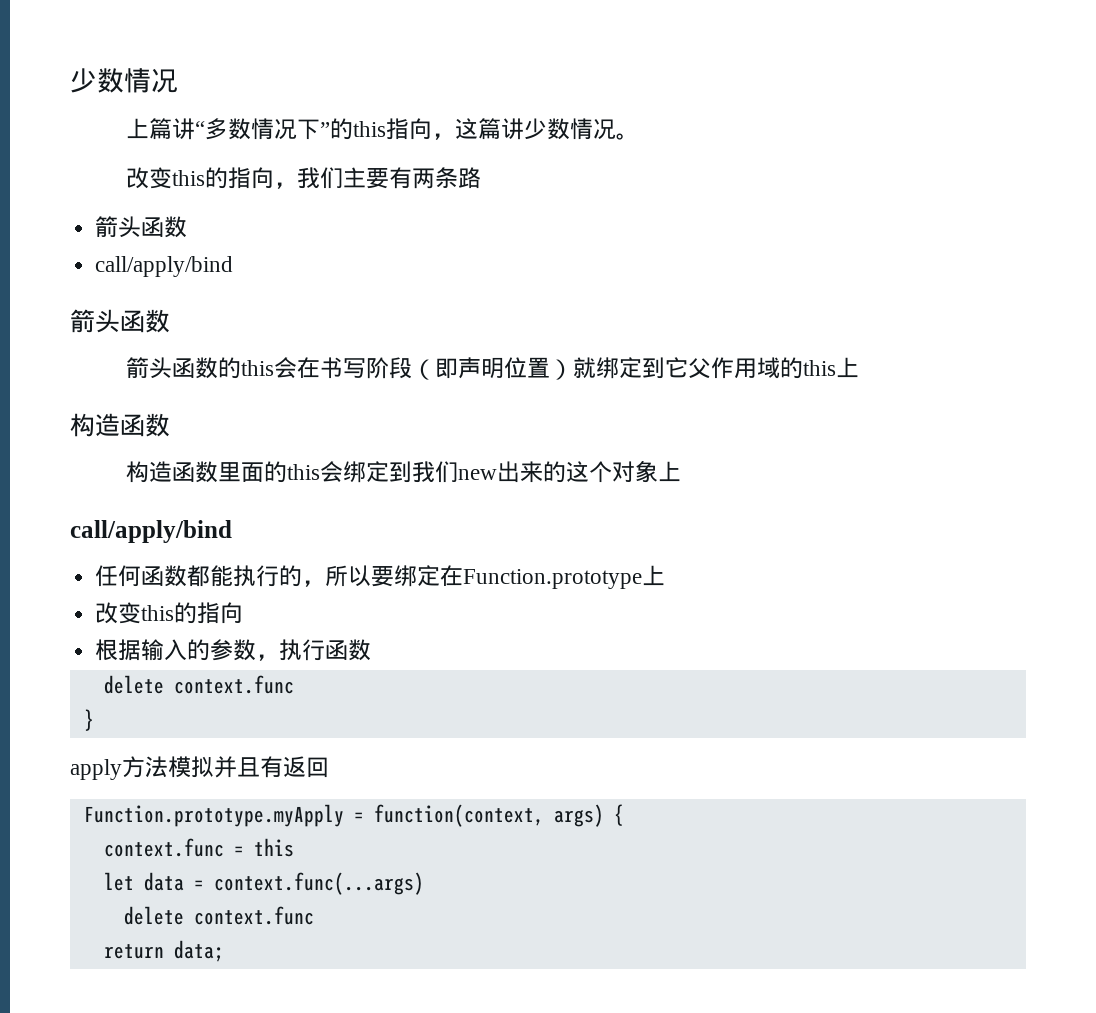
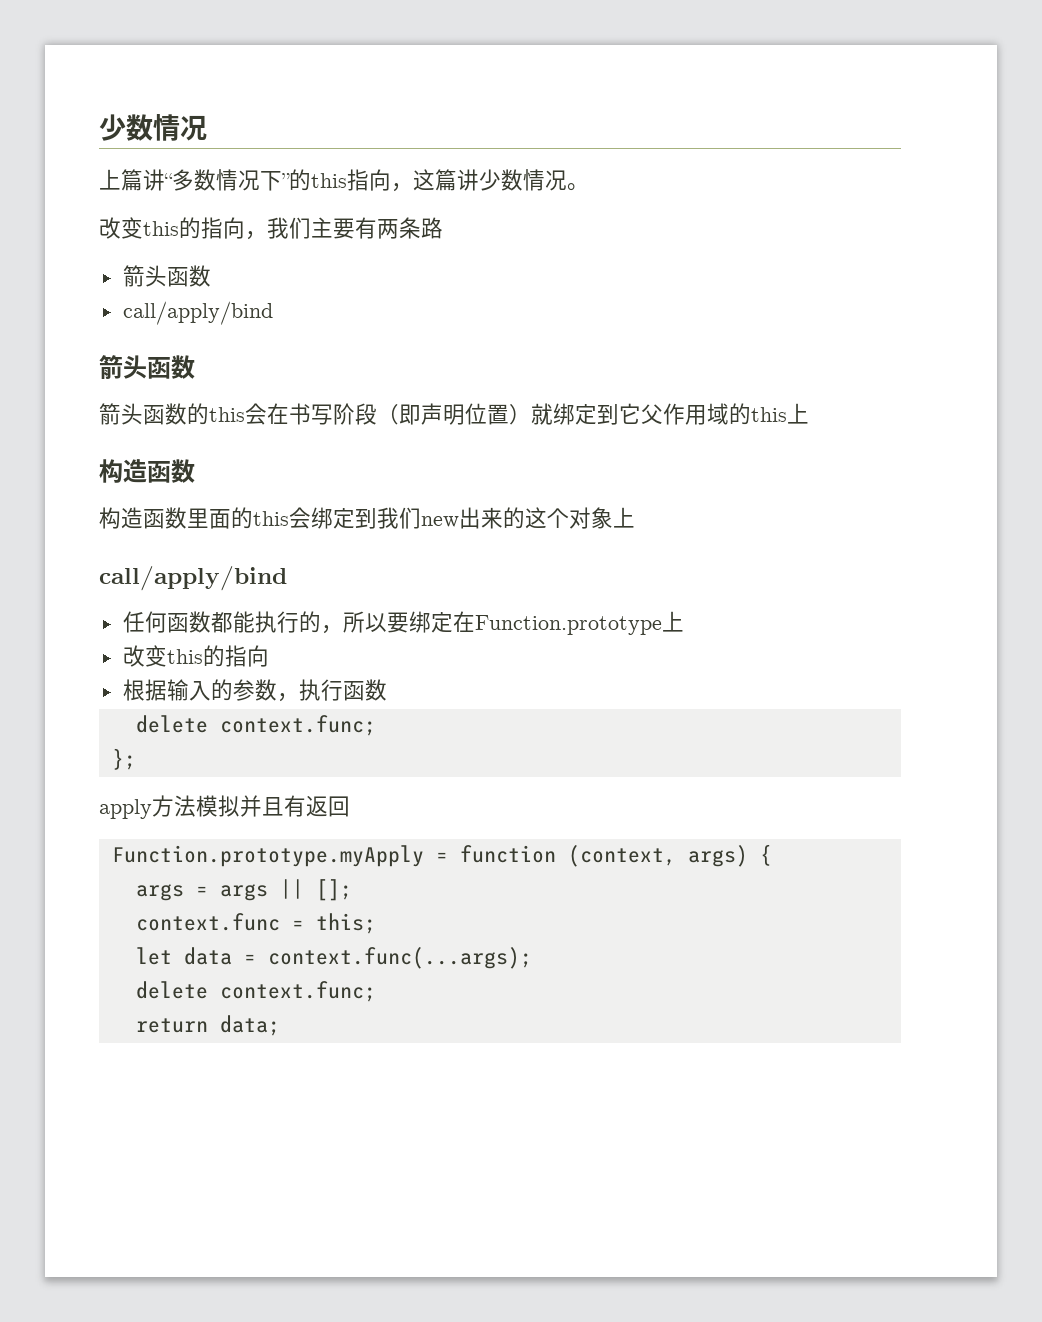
[173,675,294,694] [83,709,94,731] context.func // } -> [219,715,376,736] [111,748,136,770] context.func; // };
[373,804,544,827] function(context, -> [459,845,676,867] function (context,
(624, 815) none -> [135,879,352,901] // args = args || [];
[253,838,294,857] this -> [315,913,376,934] this;
[213,872,424,895] [123,906,314,925] context.func(...args) // delete context.func -> [267,947,532,969] [135,981,376,1002] context.func(...args); // delete context.func;

